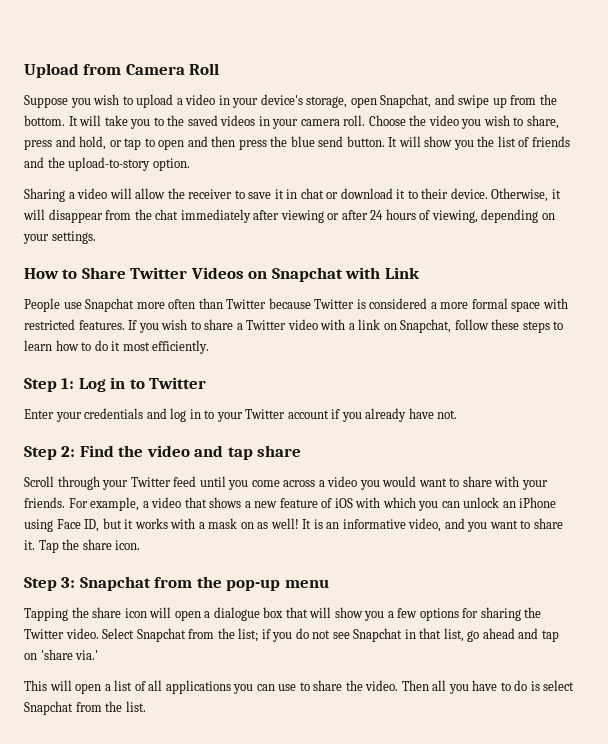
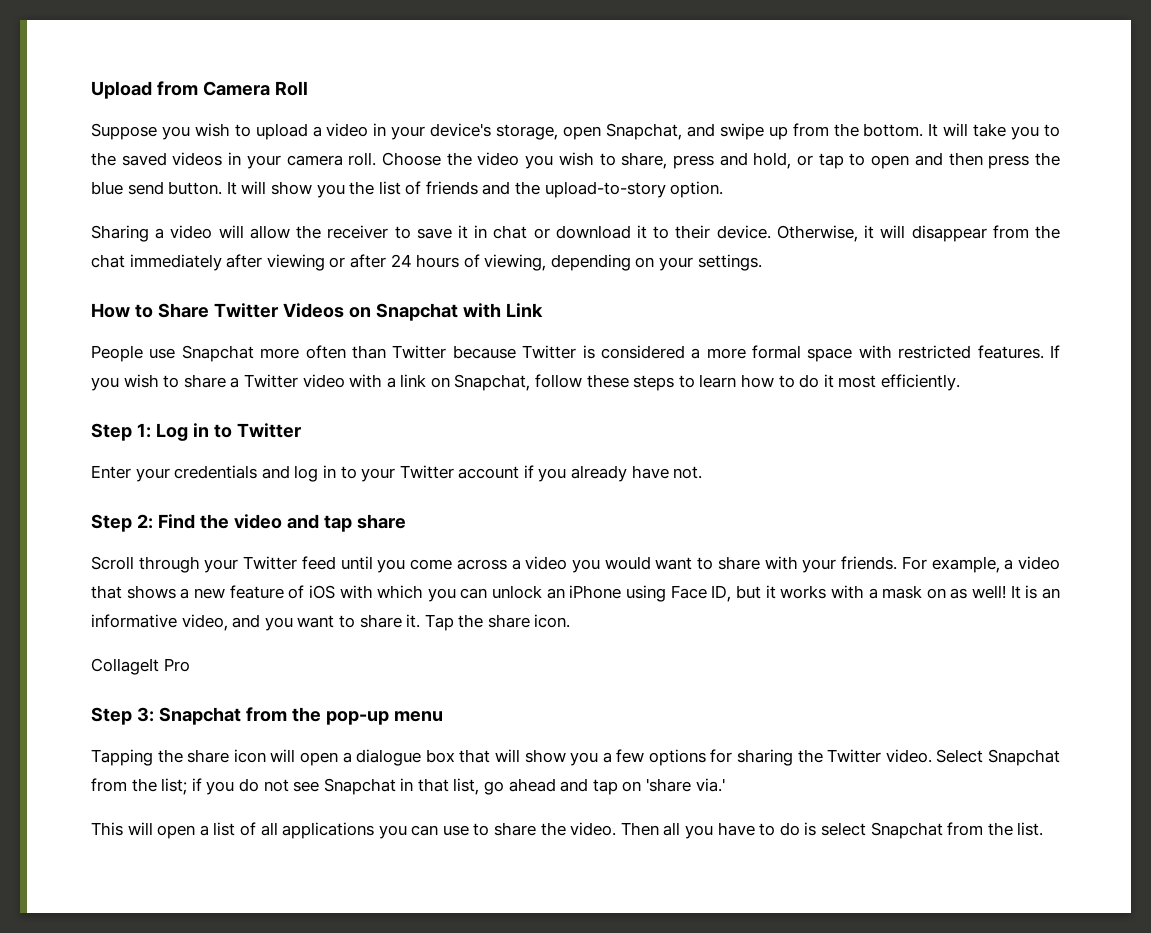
(141, 545) none -> [91,658,190,675] // CollageIt Pro

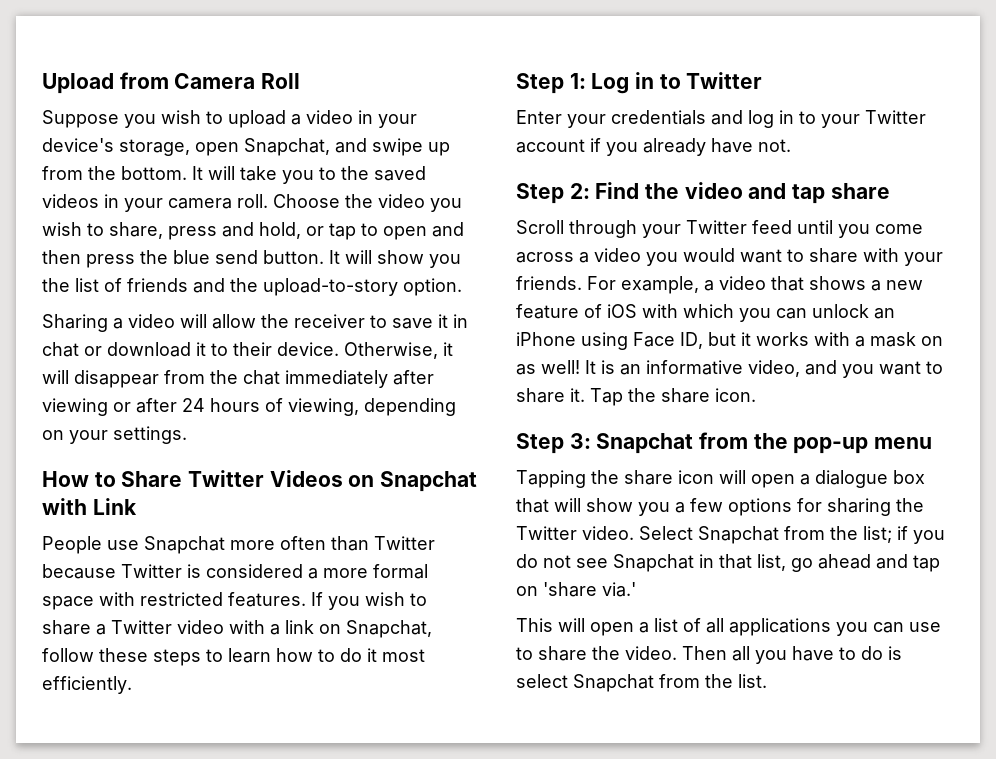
[91,658,190,675] // CollageIt Pro -> (756, 395) none

